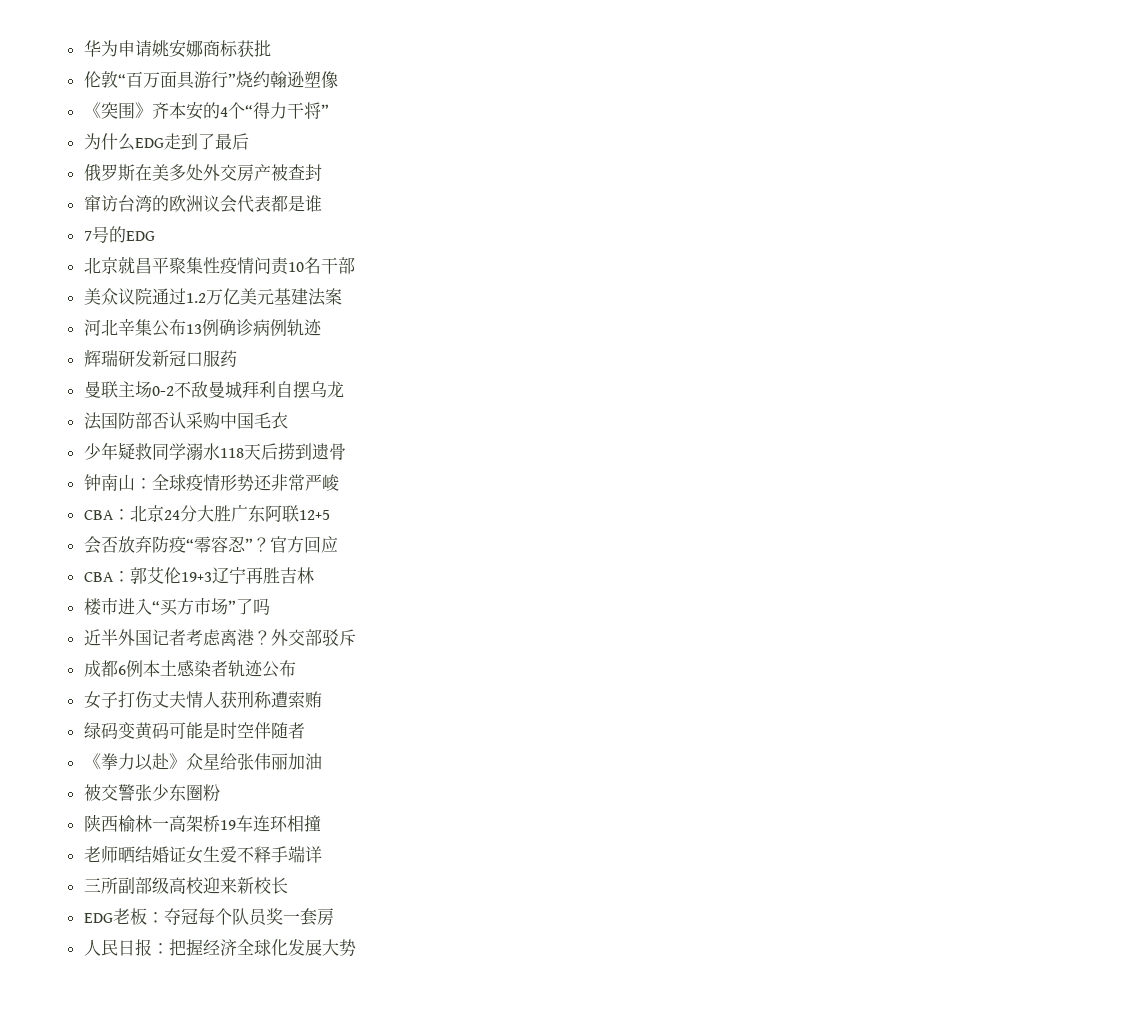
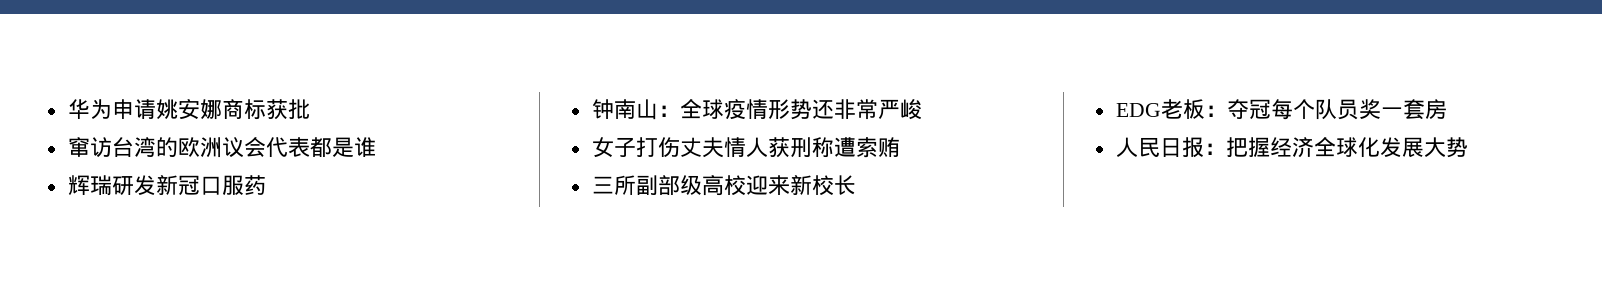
[83,71,338,89] [83,102,329,120] [83,133,249,151] [83,164,322,182] // 伦敦“百万面具游行”烧约翰逊塑像 // 《突围》齐本安的4个“得力干将” // 为什么EDG走到了最后 // 俄罗斯在美多处外交房产被查封 -> (310, 109) none
[83,226,155,243] [83,256,355,275] [83,288,342,306] [83,318,322,337] // 7号的EDG // 北京就昌平聚集性疫情问责10名干部 // 美众议院通过1.2万亿美元基建法案 // 河北辛集公布13例确诊病例轨迹 -> (376, 147) none
[83,381,344,399] [83,412,288,430] [83,442,346,461] // 曼联主场0-2不敌曼城拜利自摆乌龙 // 法国防部否认采购中国毛衣 // 少年疑救同学溺水118天后捞到遗骨 -> (266, 185) none
[83,504,330,522] [83,536,338,554] [83,567,314,584] [83,598,270,616] [83,629,356,647] [83,660,296,678] // CBA：北京24分大胜广东阿联12+5 // 会否放弃防疫“零容忍”？官方回应 // CBA：郭艾伦19+3辽宁再胜吉林 // 楼市进入“买方市场”了吗 // 近半外国记者考虑离港？外交部驳斥 // 成都6例本土感染者轨迹公布 -> (922, 109) none
[83,722,305,740] [83,753,322,771] [83,784,220,802] [83,814,321,832] [83,845,322,864] // 绿码变黄码可能是时空伴随者 // 《拳力以赴》众星给张伟丽加油 // 被交警张少东圈粉 // 陕西榆林一高架桥19车连环相撞 // 老师晒结婚证女生爱不释手端详 -> (900, 147) none

